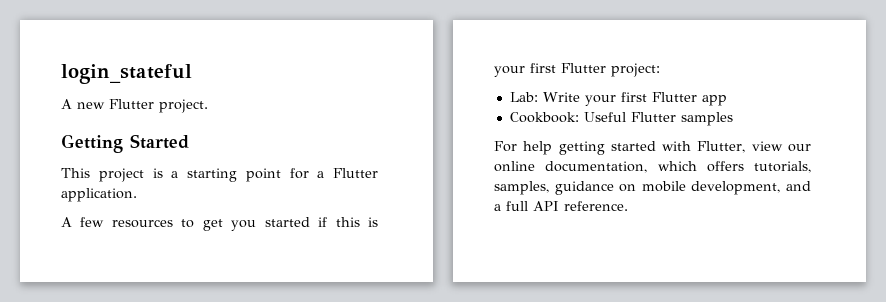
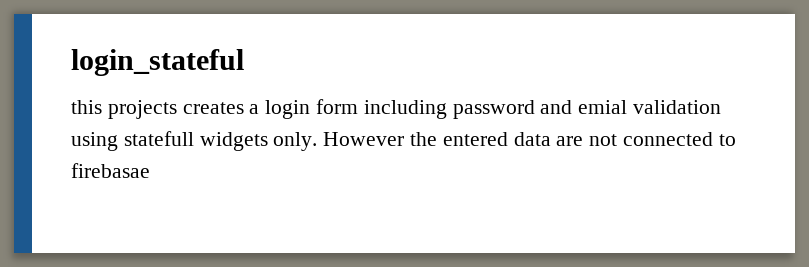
[61,99,208,113] [61,134,189,153] [61,168,378,182] [61,188,137,202] [61,217,379,231] [494,63,660,77] [509,92,727,106] [509,112,733,126] [494,141,811,155] [494,161,811,173] [494,181,811,195] [494,201,628,211] A new Flutter project. // Getting Started // This project is a starting point for a Flutter application. // A few resources to get you started if this is your first Flutter project: // Lab: Write your first Flutter app // Cookbook: Useful Flutter samples // For help getting started with Flutter, view our online documentation, which offers tutorials, samples, guidance on mobile development, and a full API reference. -> [71,99,722,119] [71,131,736,151] [71,163,150,178] this projects creates a login form including password and emial validation using statefull widgets only. However the entered data are not connected to firebasae

